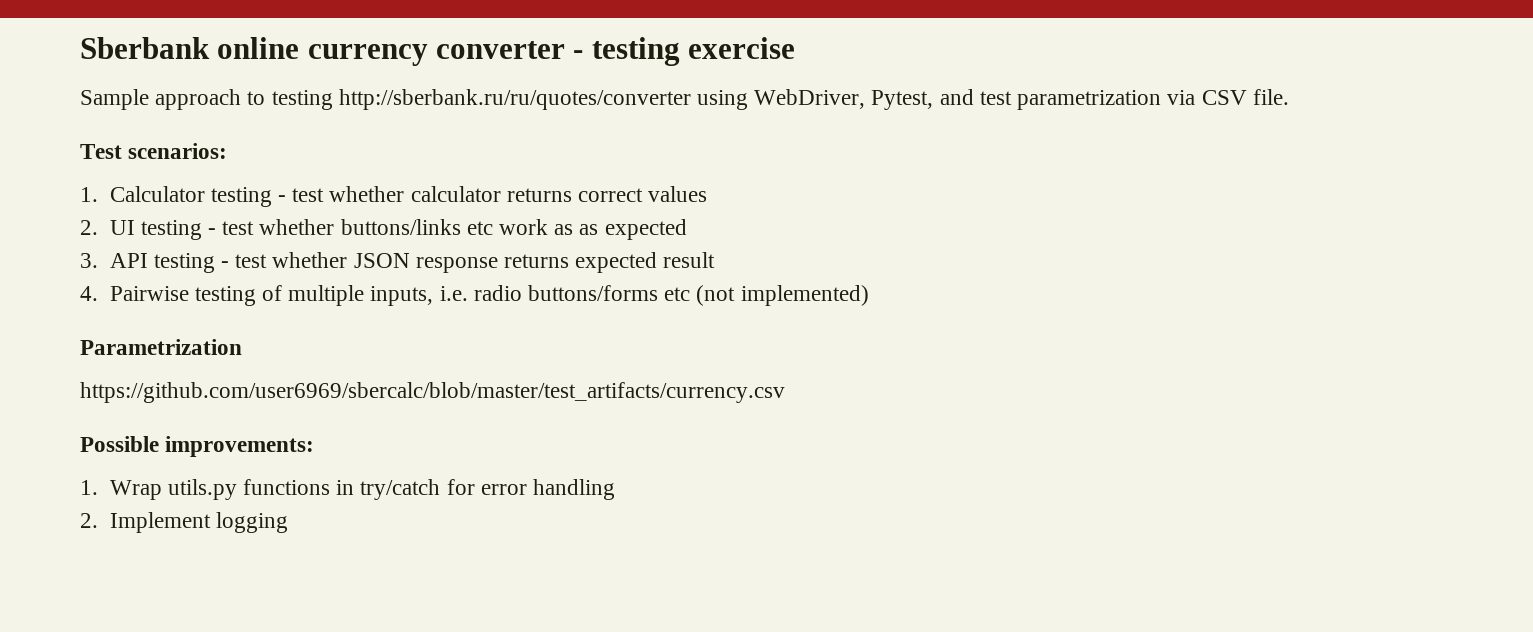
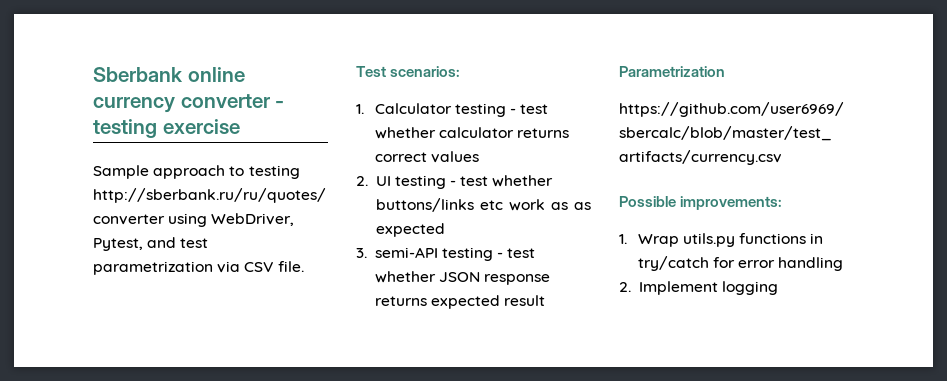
[109,253,148,268] API -> [374,247,438,258] semi-API
[80,285,869,306] // 4. Pairwise testing of multiple inputs, i.e. radio buttons/forms etc (not implemented) -> (546, 300) none

